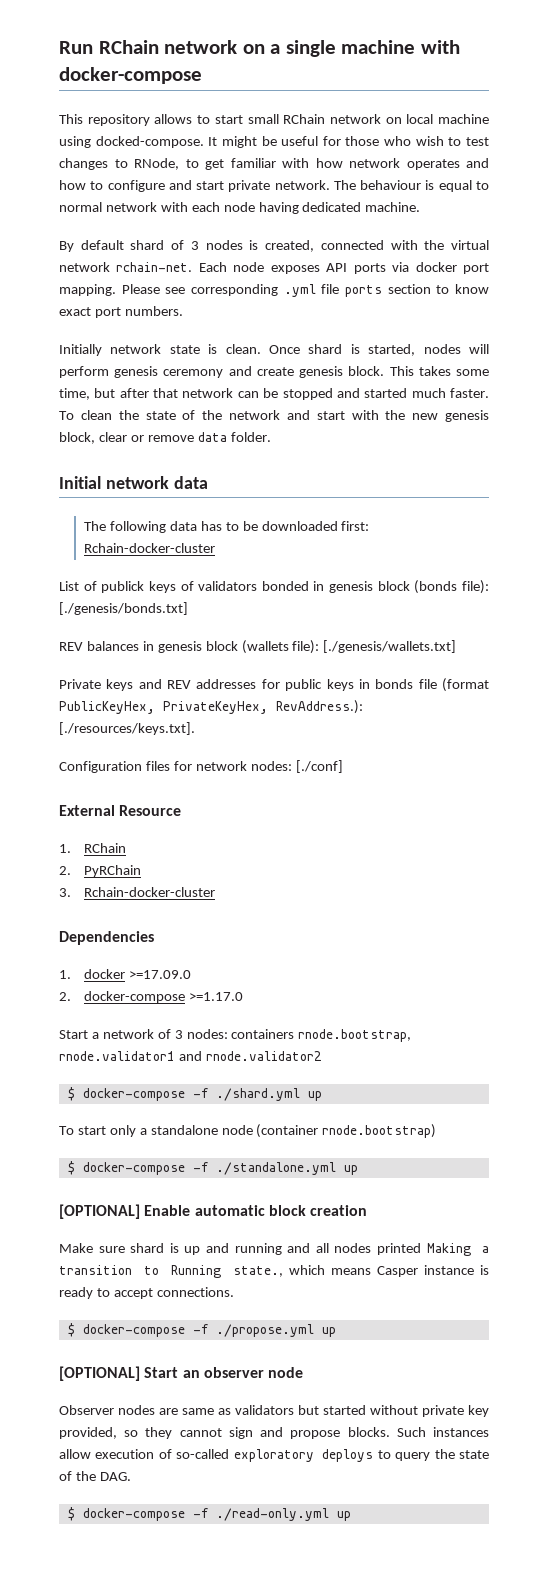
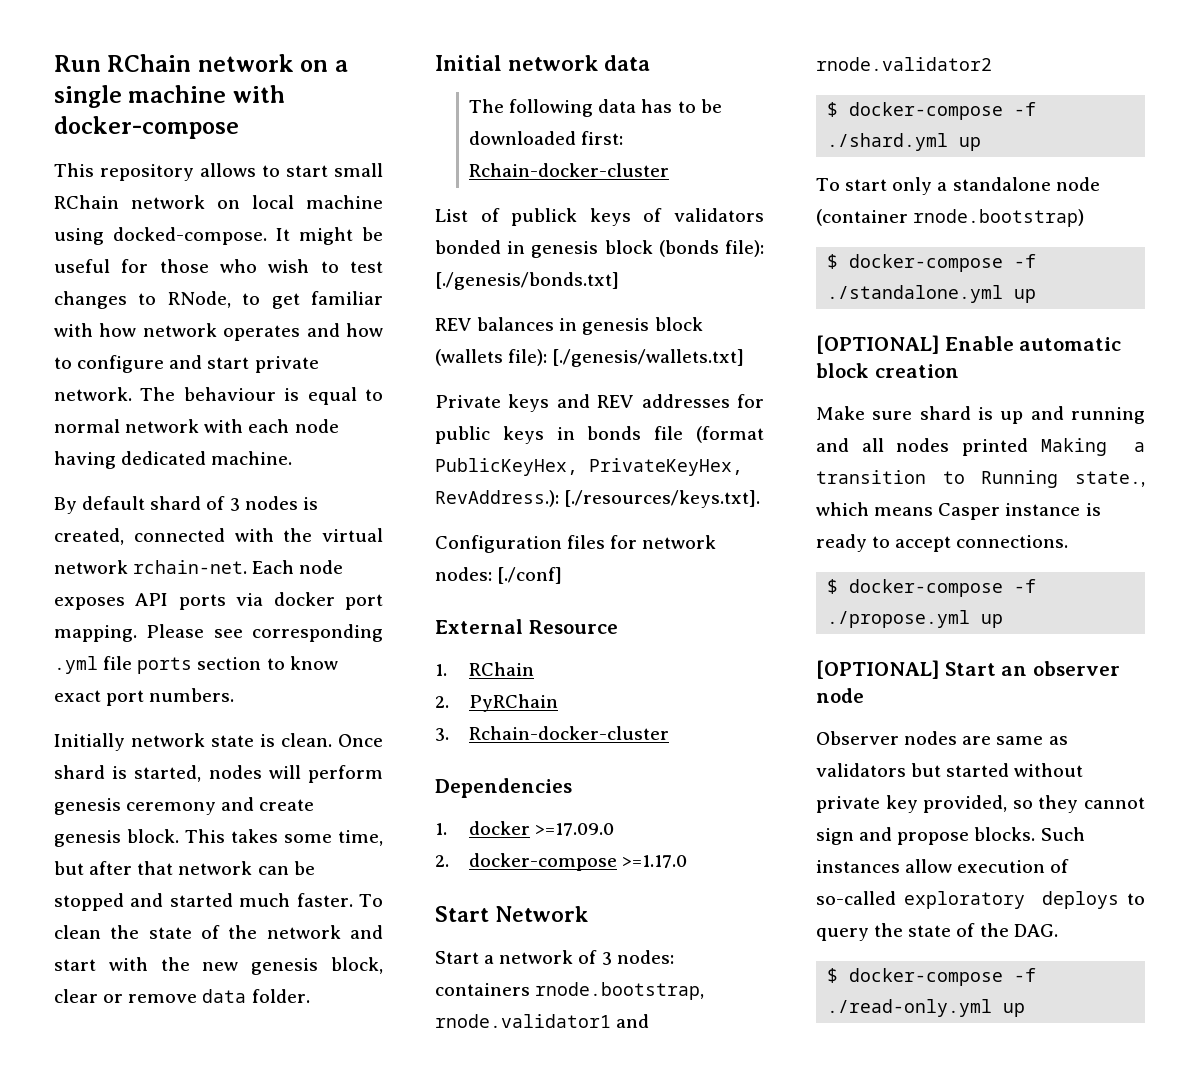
(243, 996) none -> [435,906,588,922] // Start Network

